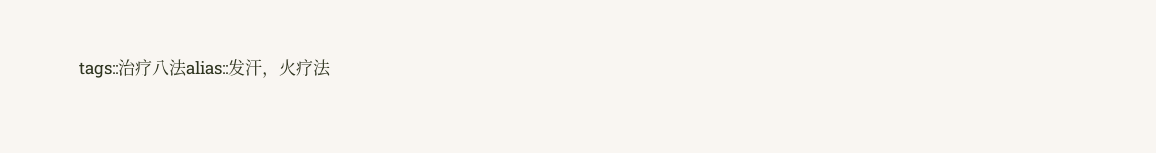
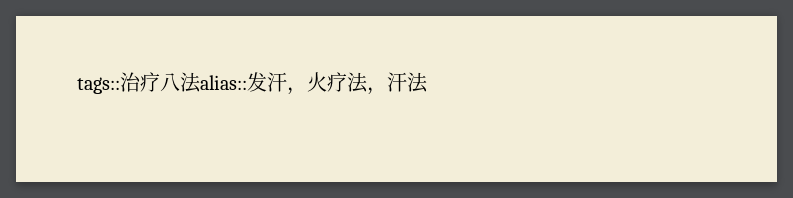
(331, 68) none -> [367,72,428,95] ，汗法

